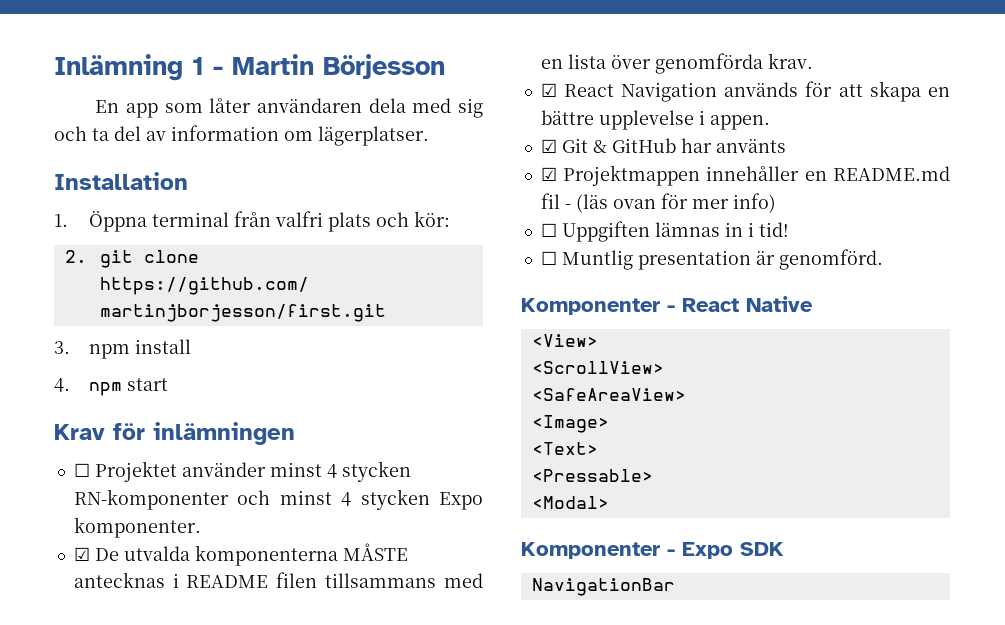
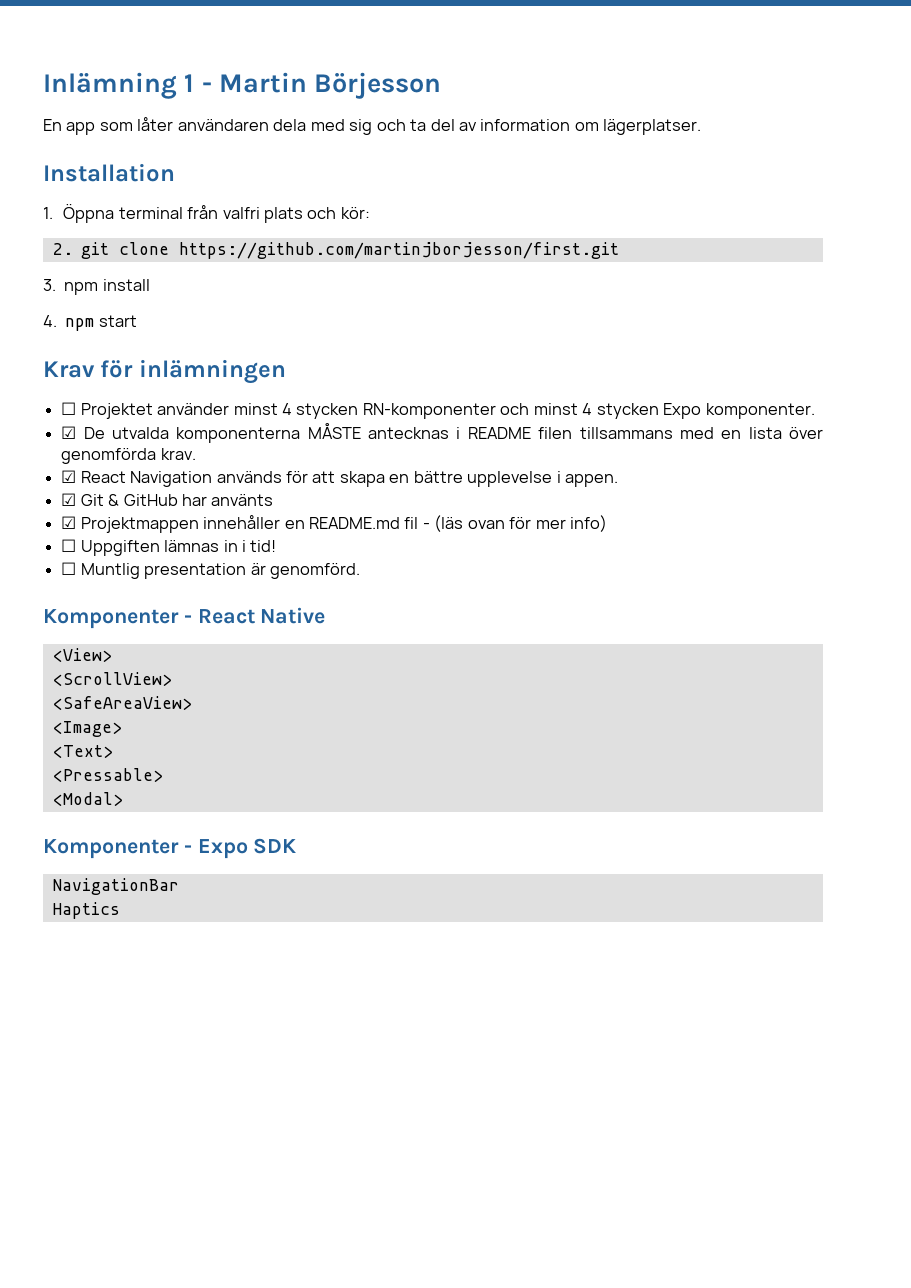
(675, 587) none -> [52,902,120,919] // Haptics

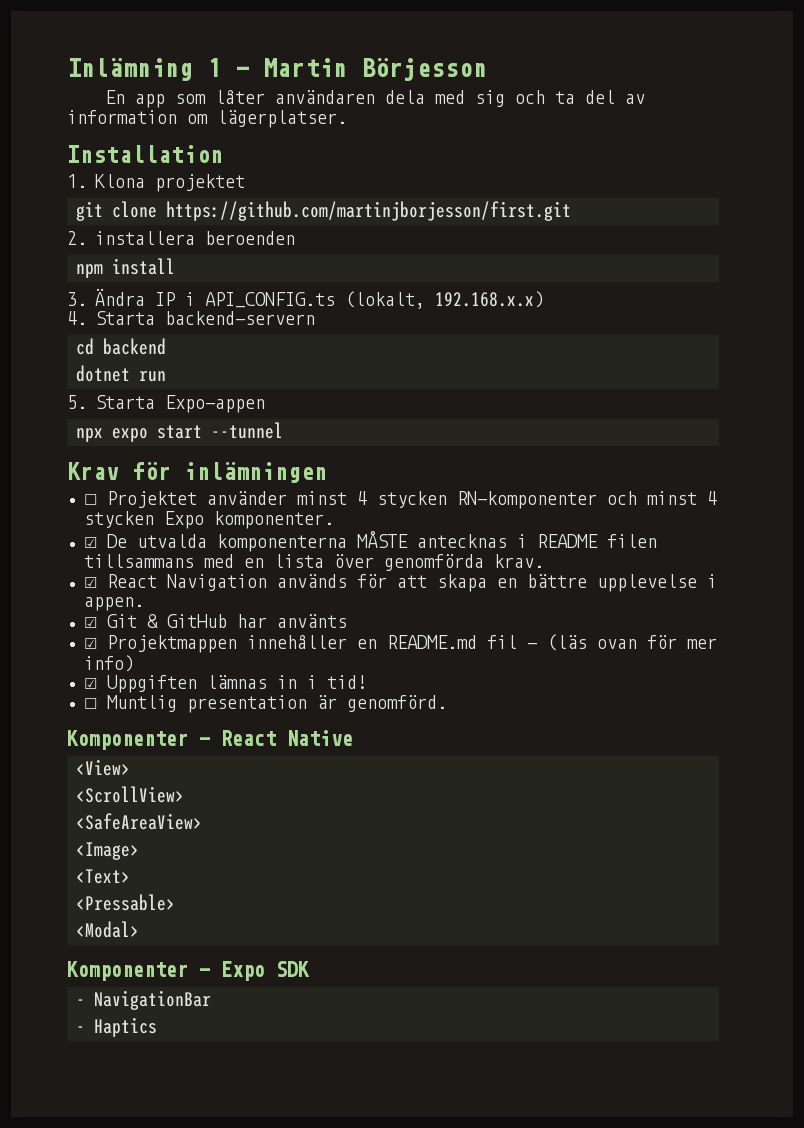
[63,204,370,223] [52,243,73,255] Öppna terminal från valfri plats och kör: // 2. -> [94,174,245,192] Klona projektet //
[43,279,56,291] 3. -> [67,231,295,245] 2. installera beroenden //
[43,315,95,331] 4. npm -> [67,288,544,309] [67,311,315,325] [76,338,166,355] [76,365,166,382] [67,395,265,413] [76,428,148,442] 3. Ändra IP i API_CONFIG.ts (lokalt, 192.168.x.x) // 4. Starta backend-servern // cd backend // dotnet run // 5. Starta Expo-appen // npx expo
(137, 321) none -> [211,422,283,439] --tunnel
[61,539,77,552] ☐ -> [83,678,97,689] ☑
(297, 846) none -> [76,999,85,1006] -
(179, 886) none -> [76,1026,85,1033] -

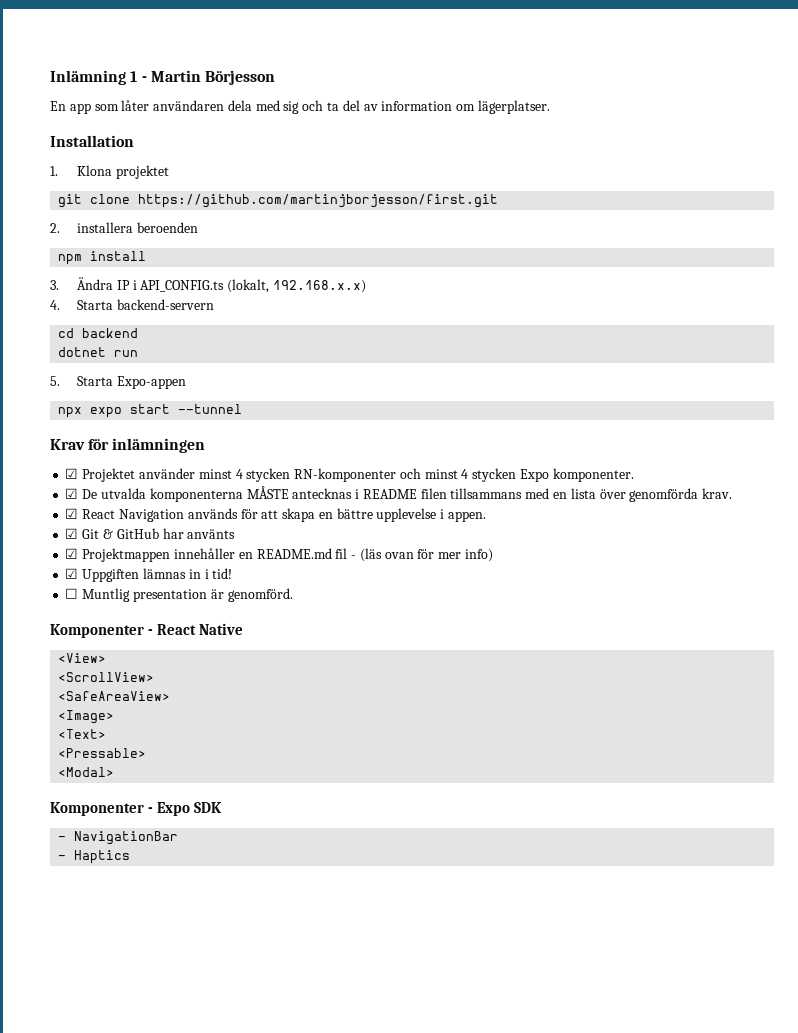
[83,494,97,505] ☐ -> [65,468,79,479] ☑

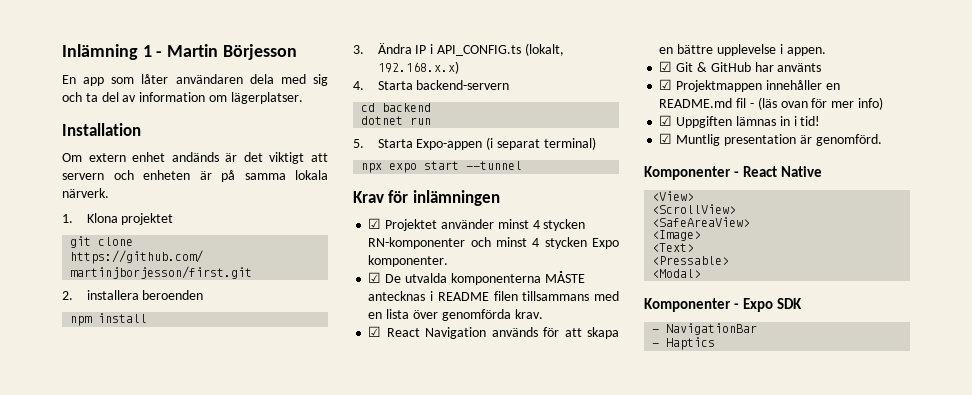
(134, 141) none -> [62,152,329,164] [62,170,328,182] [62,188,109,198] // Om extern enhet andänds är det viktigt att servern och enheten är på samma lokala närverk.
(186, 382) none -> [486,137,596,150] (i separat terminal)
[65,588,79,599] ☐ -> [659,133,673,144] ☑

